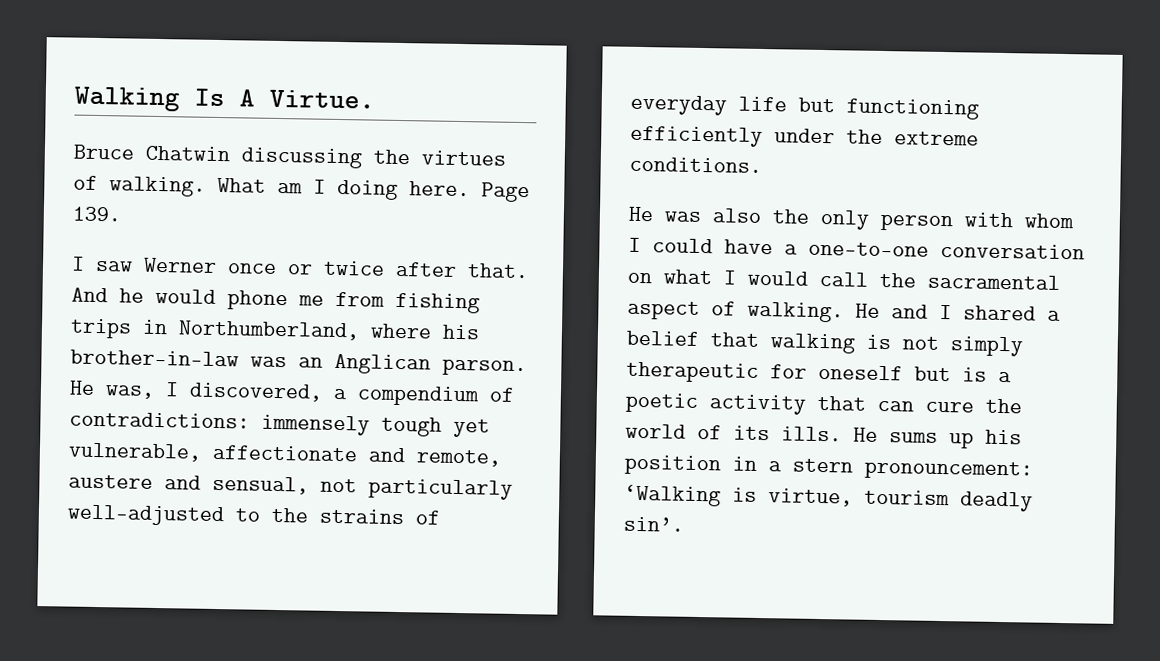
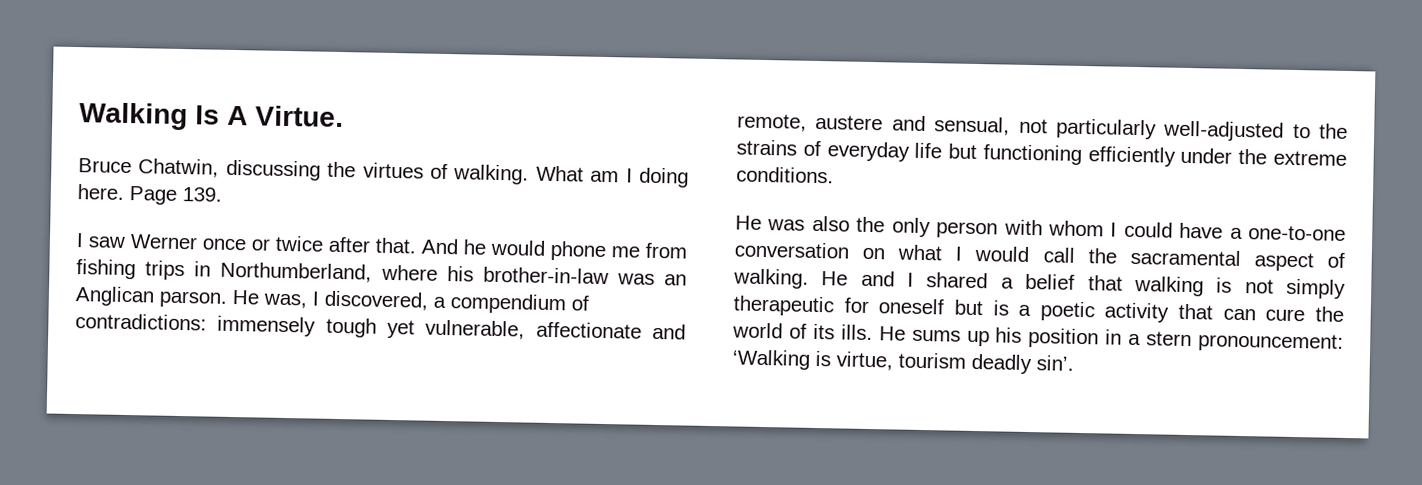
[145,145,230,162] Chatwin -> [138,158,220,178] Chatwin,

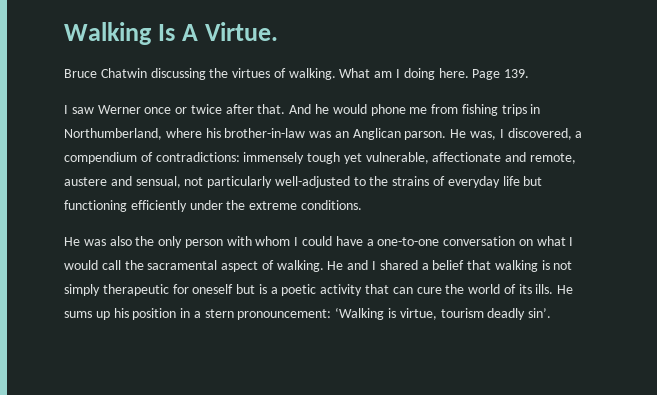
[138,158,220,178] Chatwin, -> [100,68,147,78] Chatwin

